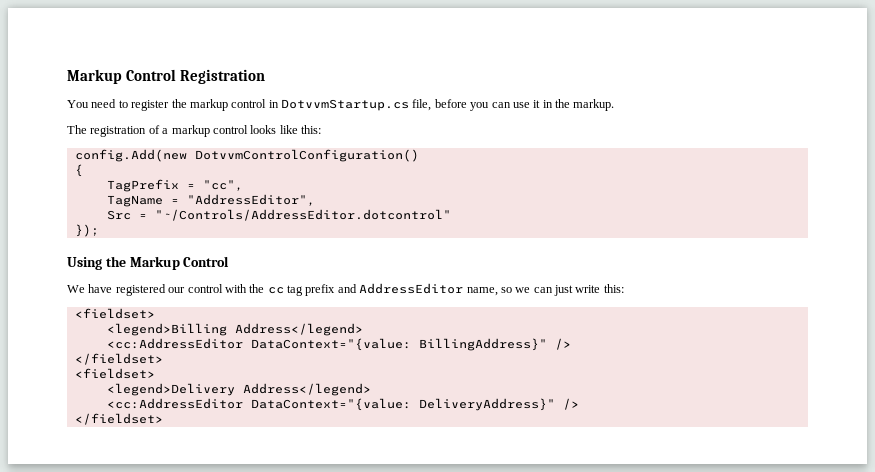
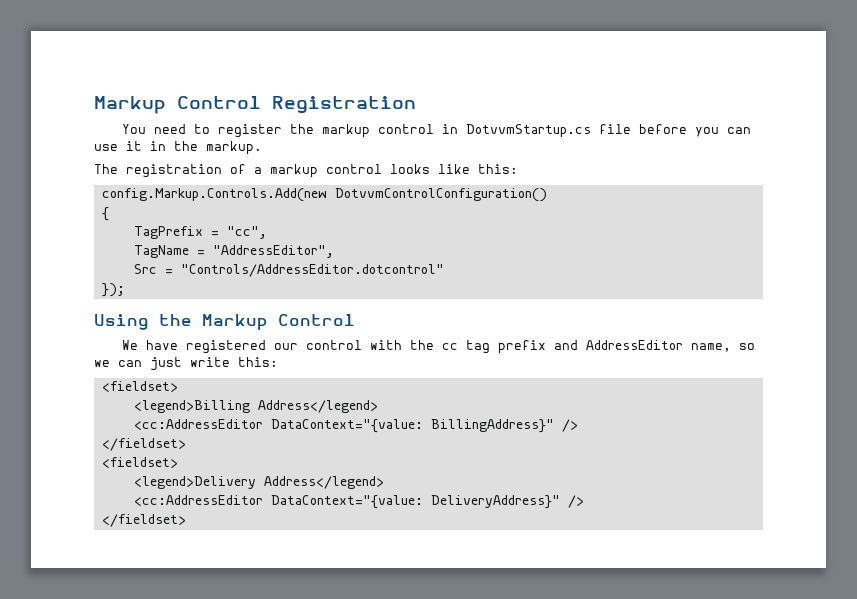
[412,99,432,111] file, -> [599,124,632,134] file
[74,149,187,162] config.Add(new -> [101,188,327,202] config.Markup.Controls.Add(new
[154,209,451,221] "~/Controls/AddressEditor.dotcontrol" -> [180,264,444,277] "Controls/AddressEditor.dotcontrol"

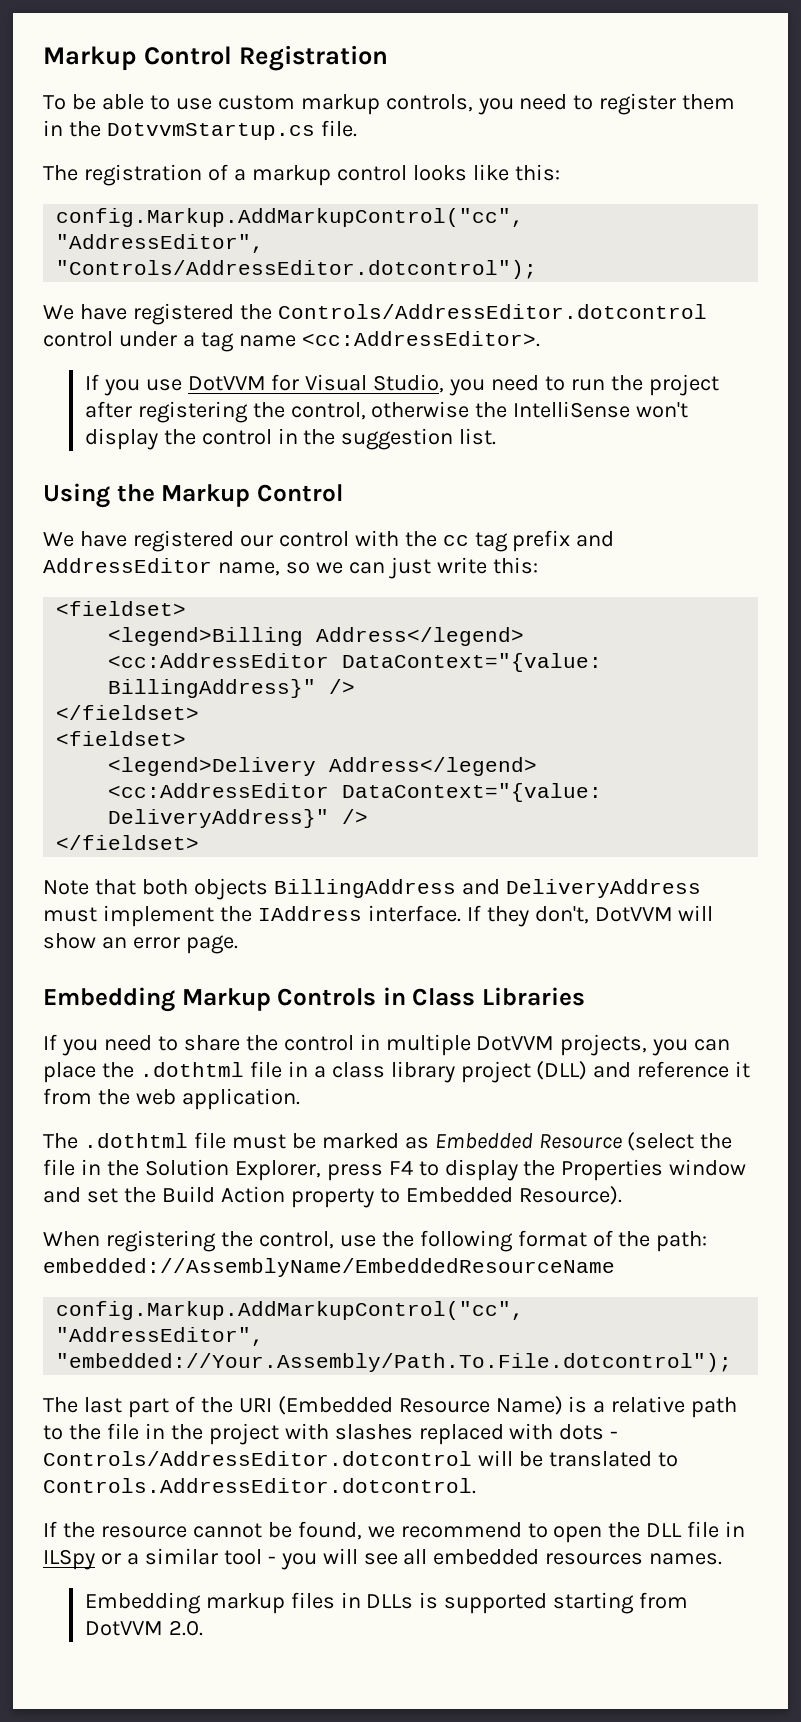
[122,124,752,138] [94,141,262,155] You need to register the markup control in DotvvmStartup.cs file before you can use it in the markup. -> [43,93,736,115] [43,120,357,140] To be able to use custom markup controls, you need to register them in the DotvvmStartup.cs file.
[101,188,547,202] [101,207,109,221] [133,226,267,239] [133,245,334,258] [133,264,444,277] [101,283,125,297] config.Markup.Controls.Add(new DotvvmControlConfiguration() // { // TagPrefix = "cc", // TagName = "AddressEditor", // Src = "Controls/AddressEditor.dotcontrol" // }); -> [56,208,525,227] [56,234,265,253] [56,260,538,279] [43,303,707,325] [43,331,540,352] [84,374,719,396] [84,401,689,423] [84,428,497,450] config.Markup.AddMarkupControl("cc", "AddressEditor", "Controls/AddressEditor.dotcontrol"); // We have registered the Controls/AddressEditor.dotcontrol control under a tag name <cc:AddressEditor>. // If you use DotVVM for Visual Studio, you need to run the project after registering the control, otherwise the IntelliSense won't display the control in the suggestion list.
(186, 520) none -> [43,878,701,900] [43,905,714,927] [43,933,238,954] [43,987,586,1012] [43,1034,731,1056] [43,1061,751,1083] [43,1088,300,1110] [43,1132,733,1151] [43,1159,747,1181] [43,1186,622,1208] [43,1230,708,1252] [43,1258,615,1277] [56,1301,525,1320] [56,1327,265,1346] [56,1353,733,1372] [43,1396,738,1418] [43,1423,619,1445] [43,1450,678,1467] [43,1478,476,1494] [43,1521,746,1543] [43,1548,723,1570] [84,1592,689,1614] [84,1620,203,1636] // Note that both objects BillingAddress and DeliveryAddress must implement the IAddress interface. If they don't, DotVVM will show an error page. // Embedding Markup Controls in Class Libraries // If you need to share the control in multiple DotVVM projects, you can place the .dothtml file in a class library project (DLL) and reference it from the web application. // The .dothtml file must be marked as Embedded Resource (select the file in the Solution Explorer, press F4 to display the Properties window and set the Build Action property to Embedded Resource). // When registering the control, use the following format of the path: embedded://AssemblyName/EmbeddedResourceName // config.Markup.AddMarkupControl("cc", "AddressEditor", "embedded://Your.Assembly/Path.To.File.dotcontrol"); // The last part of the URI (Embedded Resource Name) is a relative path to the file in the project with slashes replaced with dots - Controls/AddressEditor.dotcontrol will be translated to Controls.AddressEditor.dotcontrol. // If the resource cannot be found, we recommend to open the DLL file in ILSpy or a similar tool - you will see all embedded resources names. // Embedding markup files in DLLs is supported starting from DotVVM 2.0.

